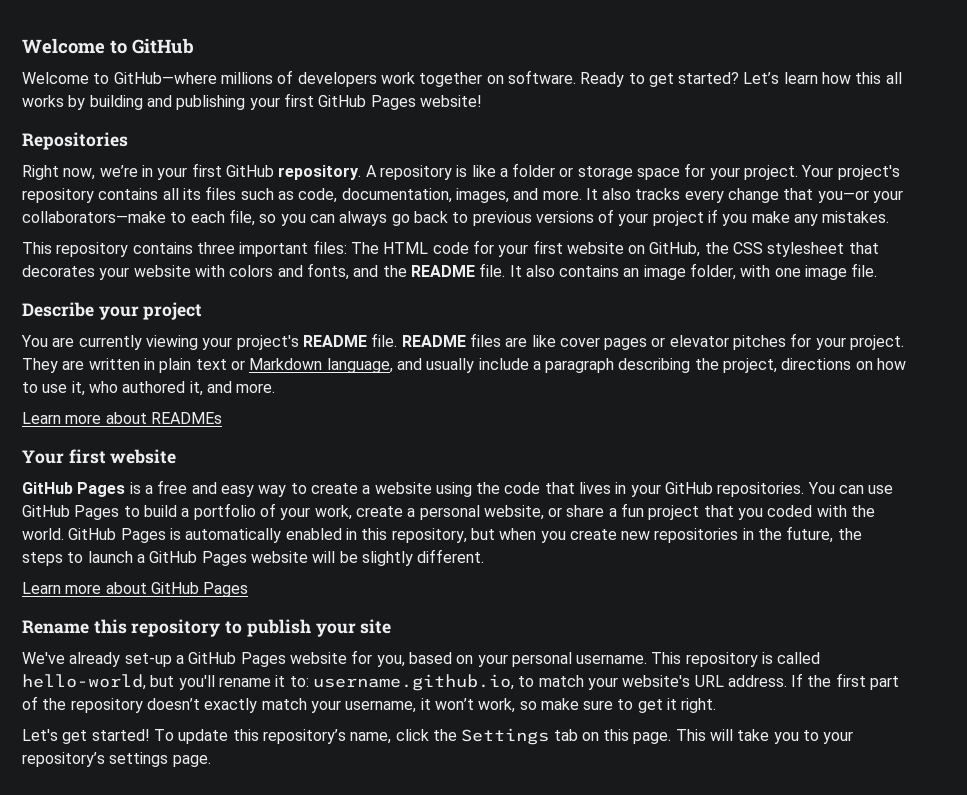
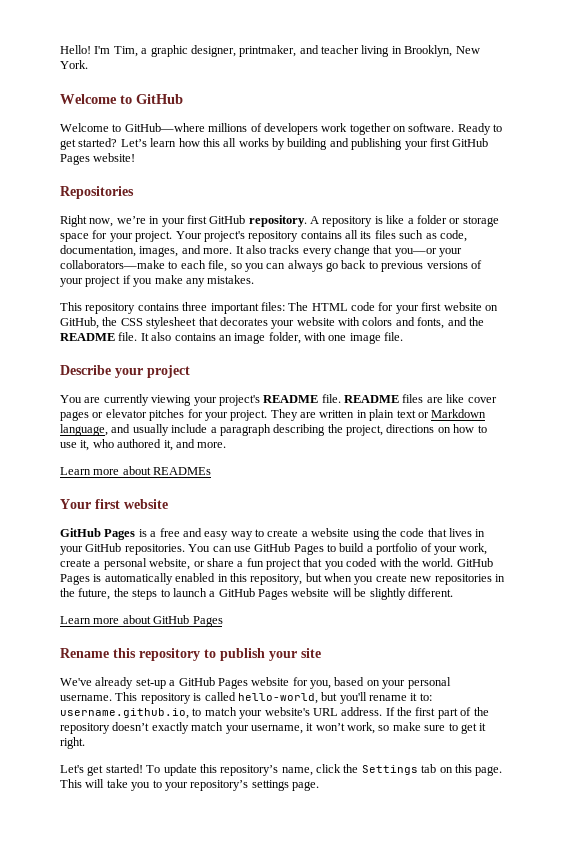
(22, 46) none -> [60,45,480,57] [60,60,88,69] Hello! I'm Tim, a graphic designer, printmaker, and teacher living in Brooklyn, New York. //

